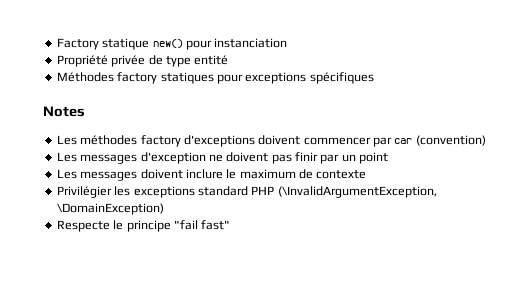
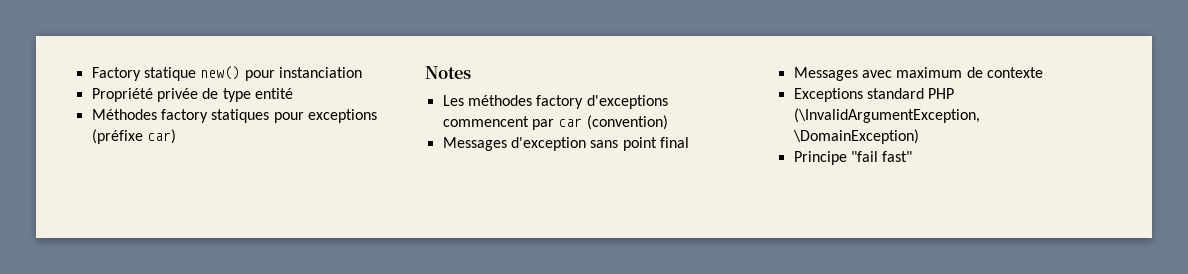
[309,72,374,84] spécifiques -> [91,129,176,144] (préfixe car)
[258,135,371,145] doivent commencer -> [442,116,529,127] commencent
[56,152,389,164] [56,169,237,181] Les messages d'exception ne doivent pas finir par un point // Les messages doivent inclure le -> [442,137,689,151] [793,67,892,81] Messages d'exception sans point final // Messages avec
[56,186,195,198] Privilégier les exceptions -> [793,88,863,102] Exceptions
[56,220,171,232] Respecte le principe -> [793,151,847,165] Principe

